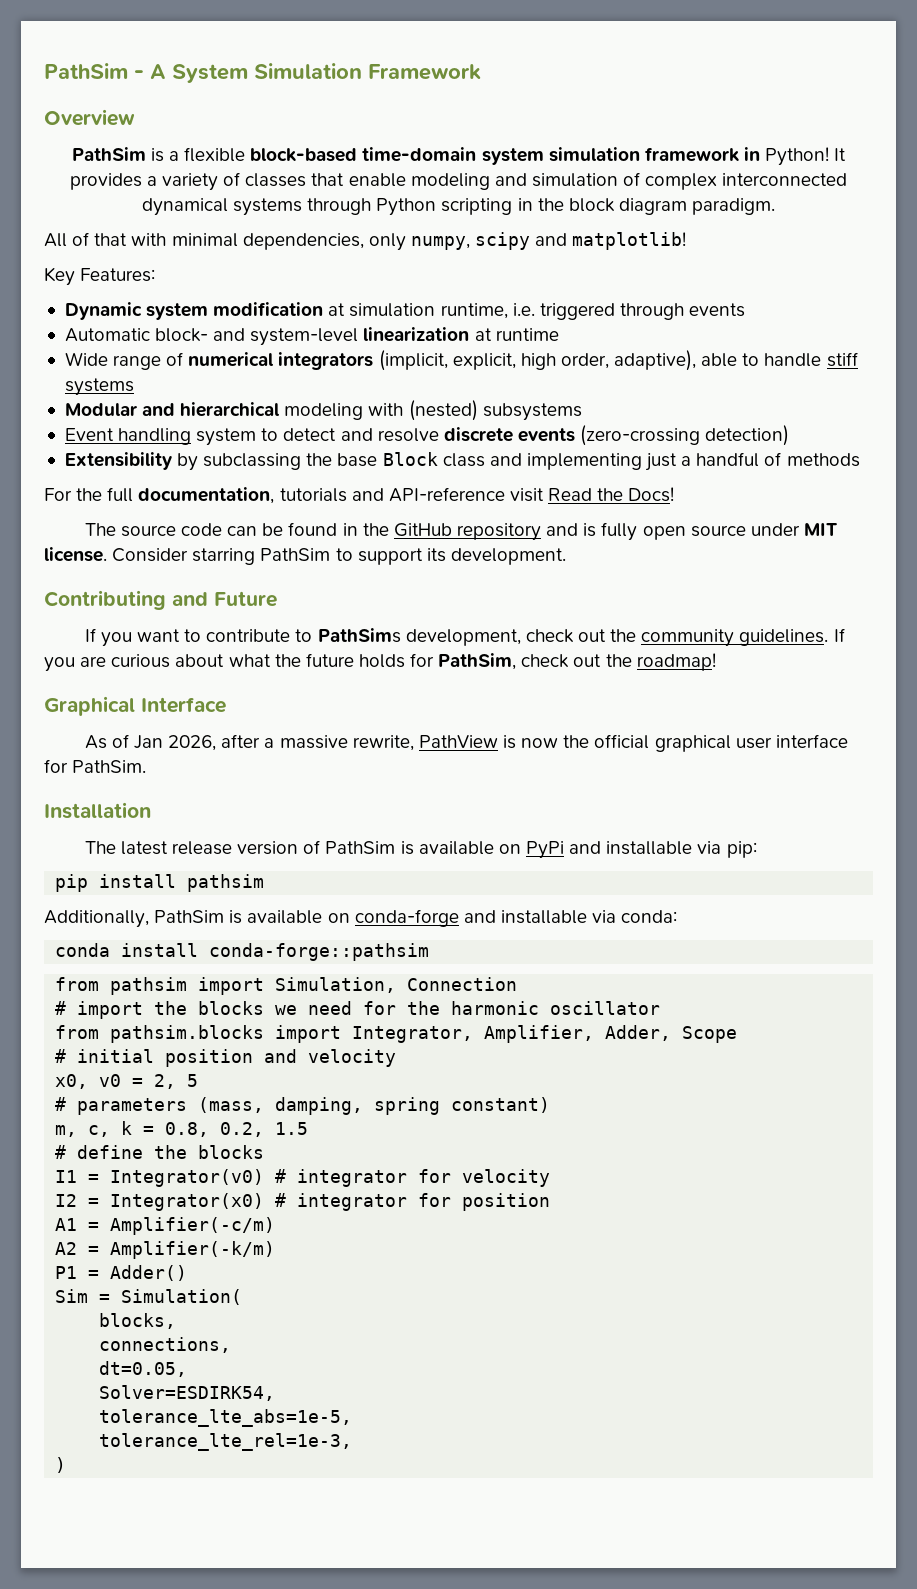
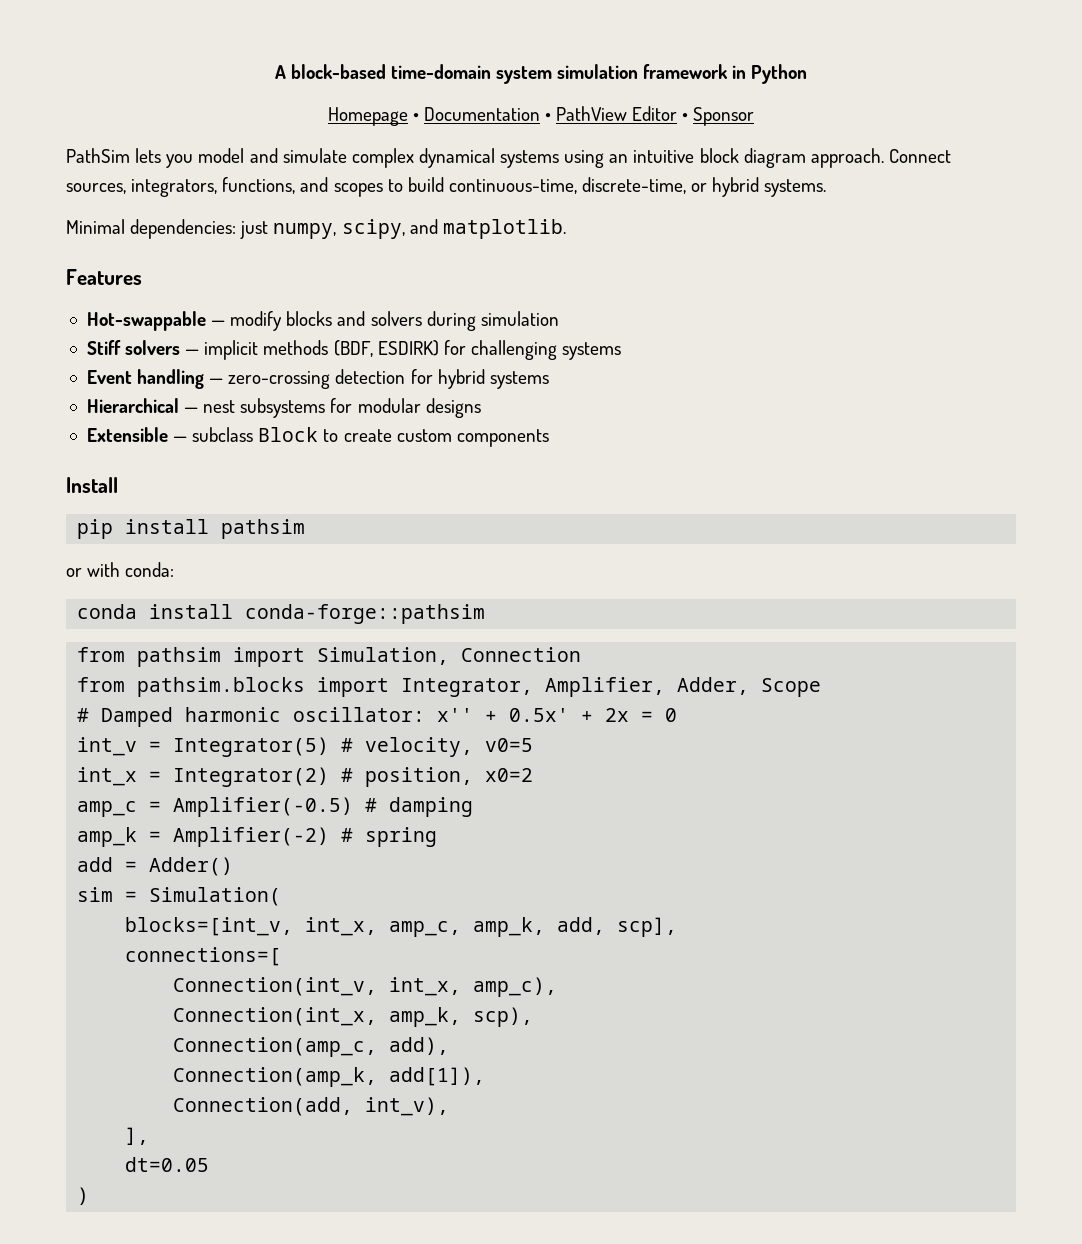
[44,63,481,83] [44,109,135,126] [71,147,246,162] PathSim - A System Simulation Framework // Overview // PathSim is a flexible -> [274,65,286,79] A
[765,147,847,166] [69,172,848,191] [141,198,776,216] [44,232,687,251] [44,267,156,286] [64,302,746,320] [64,327,559,346] [64,350,858,371] [64,378,134,396] [64,400,582,421] [64,425,790,446] [64,452,860,471] [44,487,675,504] [84,522,837,541] [44,547,566,565] [44,590,277,610] [84,628,845,647] [44,653,716,672] [44,696,226,716] [84,734,848,752] [44,759,147,773] [44,802,151,819] [84,840,757,859] [55,874,265,892] [44,909,617,928] Python! It provides a variety of classes that enable modeling and simulation of complex interconnected dynamical systems through Python scripting in the block diagram paradigm. // All of that with minimal dependencies, only numpy, scipy and matplotlib! // Key Features: // Dynamic system modification at simulation runtime, i.e. triggered through events // Automatic block- and system-level linearization at runtime // Wide range of numerical integrators (implicit, explicit, high order, adaptive), able to handle stiff systems // Modular and hierarchical modeling with (nested) subsystems // Event handling system to detect and resolve discrete events (zero-crossing detection) // Extensibility by subclassing the base Block class and implementing just a handful of methods // For the full documentation, tutorials and API-reference visit Read the Docs! // The source code can be found in the GitHub repository and is fully open source under MIT license. Consider starring PathSim to support its development. // Contributing and Future // If you want to contribute to PathSims development, check out the community guidelines. If you are curious about what the future holds for PathSim, check out the roadmap! // Graphical Interface // As of Jan 2026, after a massive rewrite, PathView is now the official graphical user interface for PathSim. // Installation // The latest release version of PathSim is available on PyPi and installable via pip: // pip install pathsim // Additionally, PathSim is available on conda-forge and installable via -> [751,64,808,84] [327,106,755,126] [66,148,951,168] [66,177,827,197] [66,219,566,239] [66,269,142,285] [86,311,559,331] [86,340,622,360] [86,369,549,389] [86,398,481,418] [86,427,549,447] [66,477,118,493] [77,519,306,539] [66,562,121,577] Python // Homepage • Documentation • PathView Editor • Sponsor // PathSim lets you model and simulate complex dynamical systems using an intuitive block diagram approach. Connect sources, integrators, functions, and scopes to build continuous-time, discrete-time, or hybrid systems. // Minimal dependencies: just numpy, scipy, and matplotlib. // Features // Hot-swappable — modify blocks and solvers during simulation // Stiff solvers — implicit methods (BDF, ESDIRK) for challenging systems // Event handling — zero-crossing detection for hybrid systems // Hierarchical — nest subsystems for modular designs // Extensible — subclass Block to create custom components // Install // pip install pathsim // or with
[55,1001,661,1019] // # import the blocks we need for the harmonic oscillator -> (582, 654) none
[77,1049,397,1067] [55,1074,199,1089] [55,1097,551,1115] [55,1121,309,1137] [55,1145,265,1159] [55,1169,551,1187] [55,1193,551,1211] [55,1217,276,1235] [55,1241,276,1259] [55,1266,78,1279] initial position and velocity // x0, v0 = 2, 5 // # parameters (mass, damping, spring constant) // m, c, k = 0.8, 0.2, 1.5 // # define the blocks // I1 = Integrator(v0) # integrator for velocity // I2 = Integrator(x0) # integrator for position // A1 = Amplifier(-c/m) // A2 = Amplifier(-k/m) // P1 -> [101,707,678,727] [77,737,534,757] [77,767,534,787] [77,797,474,817] [77,827,438,847] [77,857,114,872] Damped harmonic oscillator: x'' + 0.5x' + 2x = 0 // int_v = Integrator(5) # velocity, v0=5 // int_x = Integrator(2) # position, x0=2 // amp_c = Amplifier(-0.5) # damping // amp_k = Amplifier(-2) # spring // add
[55,1289,89,1303] Sim -> [77,887,114,902] sim
[99,1313,177,1329] [99,1337,232,1353] [99,1361,188,1377] [99,1385,276,1401] [99,1409,353,1427] [99,1433,353,1451] blocks, // connections, // dt=0.05, // Solver=ESDIRK54, // tolerance_lte_abs=1e-5, // tolerance_lte_rel=1e-3, -> [125,917,678,937] [125,947,282,966] [173,977,558,997] [173,1007,534,1027] [173,1037,450,1057] [173,1067,486,1087] [173,1097,450,1116] [125,1127,150,1145] [125,1157,210,1172] blocks=[int_v, int_x, amp_c, amp_k, add, scp], // connections=[ // Connection(int_v, int_x, amp_c), // Connection(int_x, amp_k, scp), // Connection(amp_c, add), // Connection(amp_k, add[1]), // Connection(add, int_v), // ], // dt=0.05

